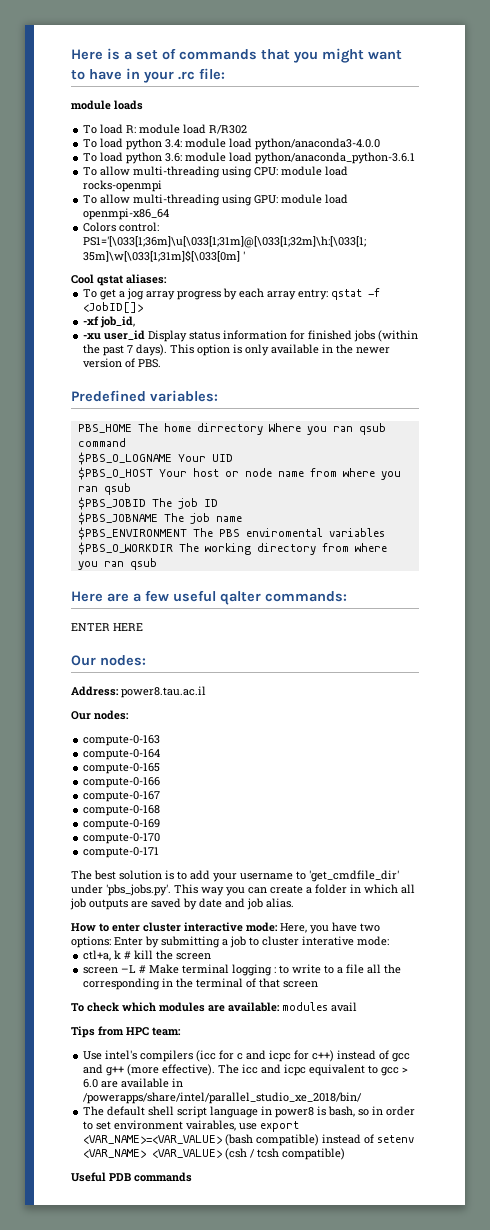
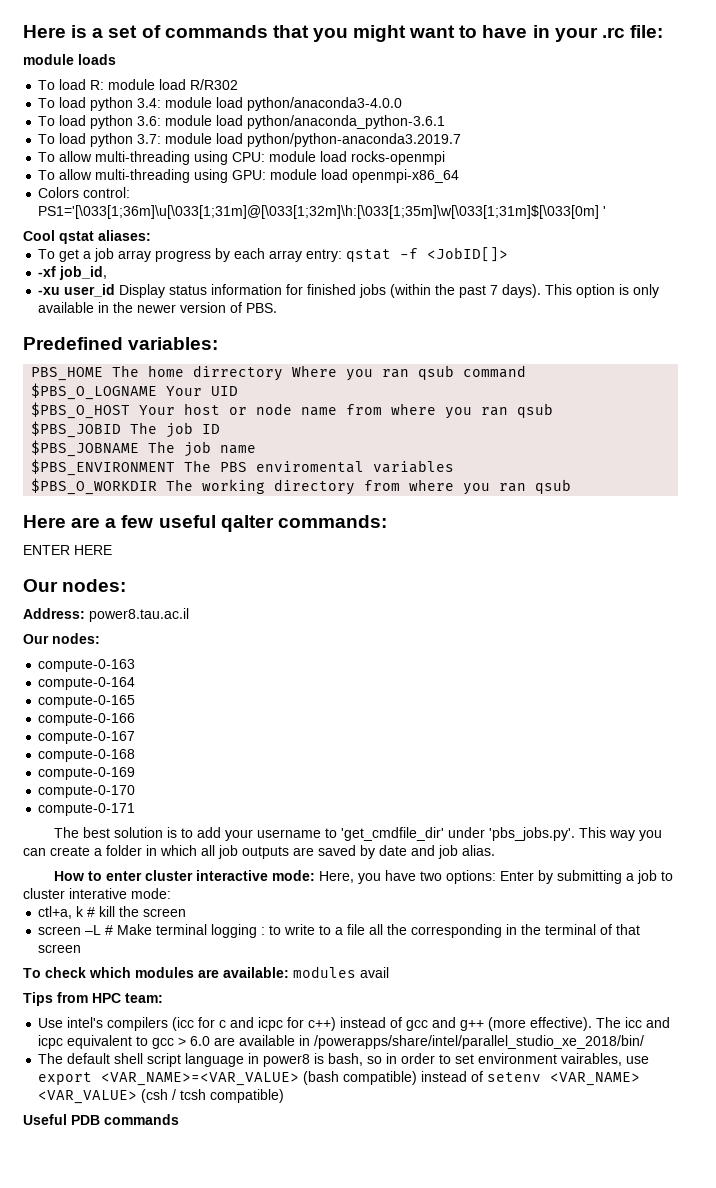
(416, 158) none -> [38,133,462,147] // To load python 3.7: module load python/python-anaconda3.2019.7
[127,288,145,300] jog -> [94,248,115,262] job

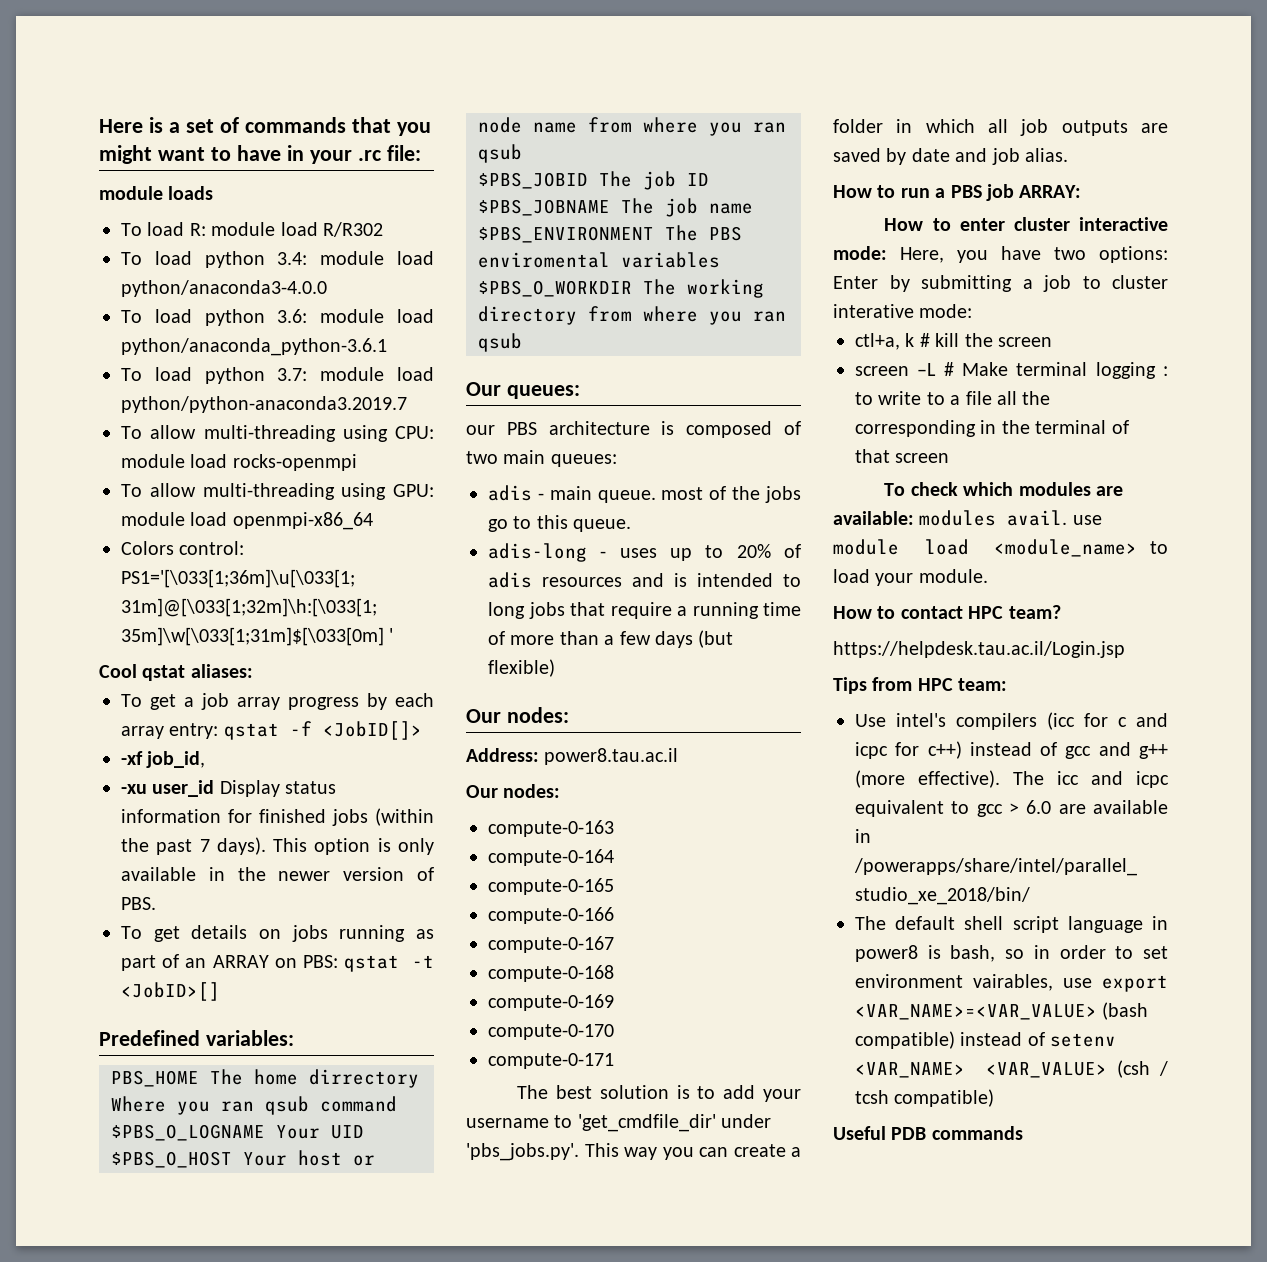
(278, 308) none -> [121,925,435,942] [121,954,434,972] [121,982,220,1001] // To get details on jobs running as part of an ARRAY on PBS: qstat -t <JobID>[]
[23,515,387,532] [23,545,112,555] Here are a few useful qalter commands: // ENTER HERE -> [466,382,580,399] [466,421,801,438] [466,450,617,467] [488,485,801,503] [488,515,632,532] [488,543,801,562] [488,572,801,588] [488,602,801,619] [488,630,734,648] [488,659,555,677] Our queues: // our PBS architecture is composed of two main queues: // adis - main queue. most of the jobs go to this queue. // adis-long - uses up to 20% of adis resources and is intended to long jobs that require a running time of more than a few days (but flexible)
(495, 850) none -> [833,184,1082,201] // How to run a PBS job ARRAY:
[360,967,389,978] avail -> [1007,510,1102,526] [833,539,1168,557] [833,569,988,586] [833,605,1061,619] [833,641,1125,658] avail. use module load <module_name> to load your module. // How to contact HPC team? // https://helpdesk.tau.ac.il/Login.jsp

